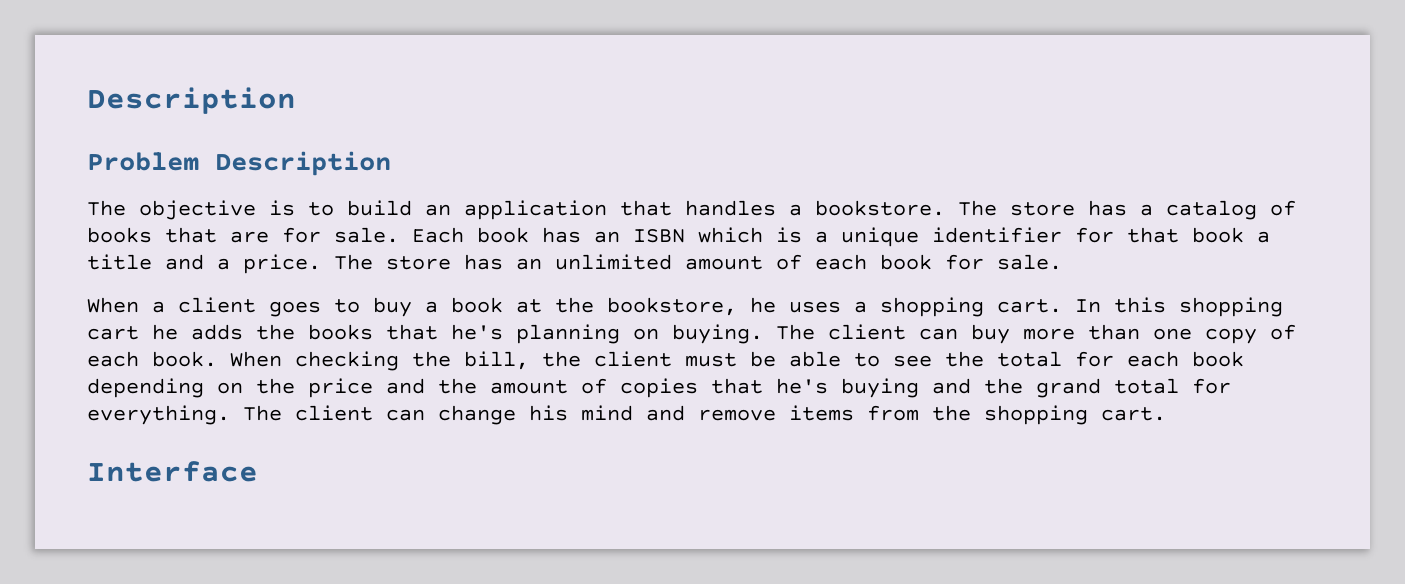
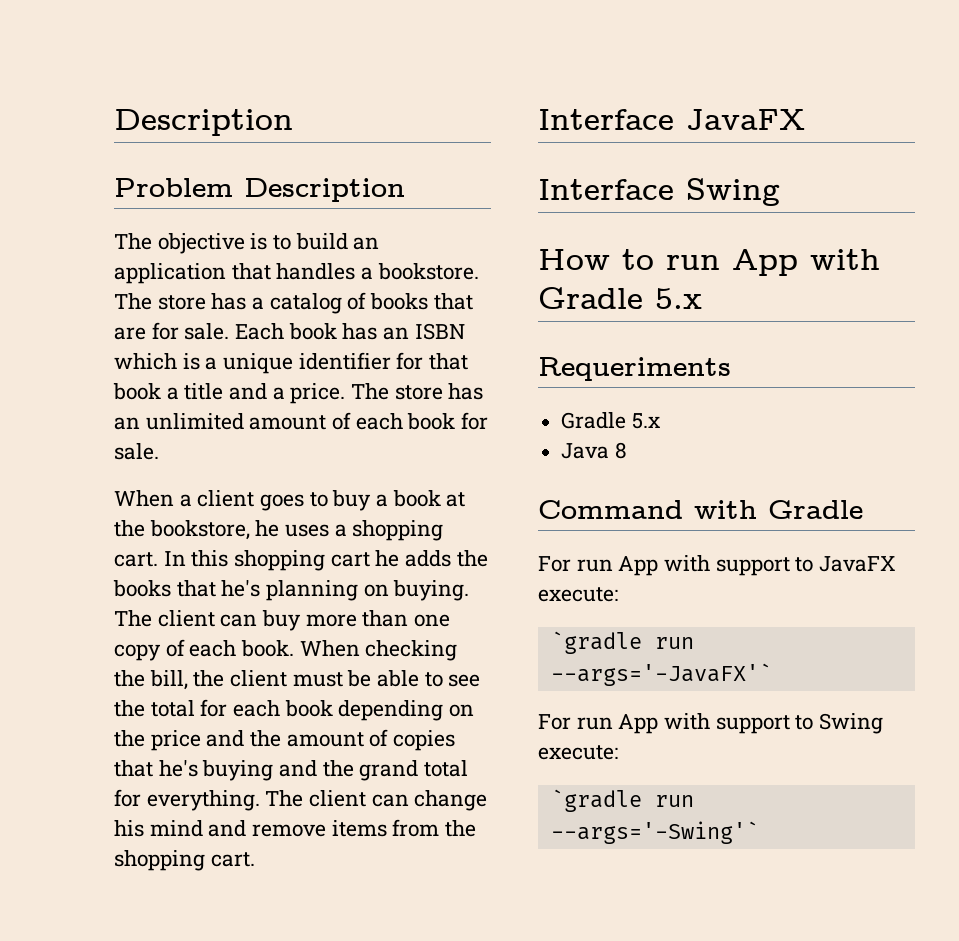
(258, 471) none -> [686,109,805,130] [538,178,780,206] [538,249,880,276] [538,287,702,309] [538,357,731,381] [561,412,660,429] [561,442,627,459] [538,500,863,519] [538,555,897,576] [538,587,618,602] [550,631,694,654] [550,663,772,686] [538,713,884,734] [538,745,618,760] [550,789,694,812] [550,821,759,844] JavaFX // Interface Swing // How to run App with Gradle 5.x // Requeriments // Gradle 5.x // Java 8 // Command with Gradle // For run App with support to JavaFX execute: // `gradle run --args='-JavaFX'` // For run App with support to Swing execute: // `gradle run --args='-Swing'`

